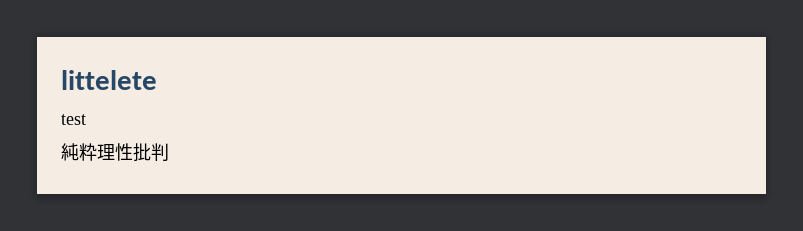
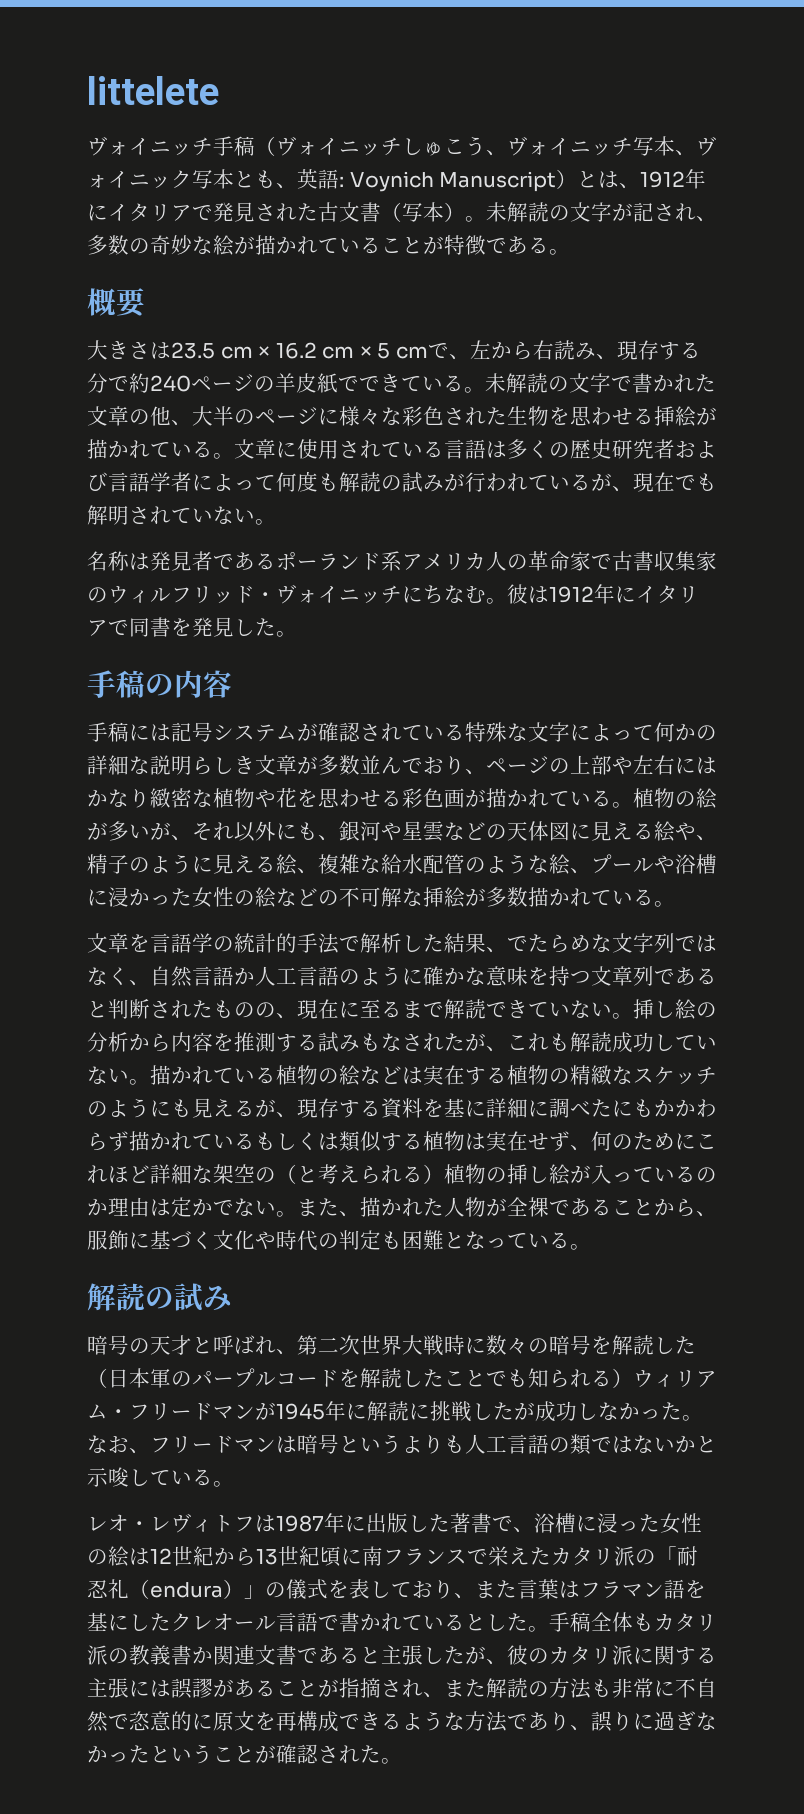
[61,114,86,125] [61,143,169,162] test // 純粋理性批判 -> [87,136,717,156] [87,169,707,192] [87,202,717,222] [87,235,570,256] [87,288,146,317] [87,340,701,360] [87,373,716,393] [87,406,717,427] [87,439,717,459] [87,471,717,492] [87,505,276,525] [87,551,717,571] [87,584,699,604] [87,617,297,637] [87,670,232,698] [87,722,717,742] [87,755,717,775] [87,788,717,809] [87,821,717,842] [87,854,717,875] [87,887,675,908] [87,933,717,954] [87,966,717,987] [87,999,717,1020] [87,1032,717,1053] [87,1065,717,1086] [87,1098,717,1119] [87,1131,717,1152] [87,1164,717,1185] [87,1197,717,1217] [87,1230,591,1251] [87,1283,232,1311] [87,1335,696,1356] [87,1368,717,1388] [87,1401,703,1422] [87,1434,717,1455] [87,1467,234,1487] [87,1513,702,1534] [87,1546,698,1567] [87,1579,706,1599] [87,1612,717,1632] [87,1645,717,1665] [87,1678,717,1699] [87,1711,717,1732] [87,1744,402,1764] ヴォイニッチ手稿（ヴォイニッチしゅこう、ヴォイニッチ写本、ヴォイニック写本とも、英語: Voynich Manuscript）とは、1912年にイタリアで発見された古文書（写本）。未解読の文字が記され、多数の奇妙な絵が描かれていることが特徴である。 // 概要 // 大きさは23.5 cm × 16.2 cm × 5 cmで、左から右読み、現存する分で約240ページの羊皮紙でできている。未解読の文字で書かれた文章の他、大半のページに様々な彩色された生物を思わせる挿絵が描かれている。文章に使用されている言語は多くの歴史研究者および言語学者によって何度も解読の試みが行われているが、現在でも解明されていない。 // 名称は発見者であるポーランド系アメリカ人の革命家で古書収集家のウィルフリッド・ヴォイニッチにちなむ。彼は1912年にイタリアで同書を発見した。 // 手稿の内容 // 手稿には記号システムが確認されている特殊な文字によって何かの詳細な説明らしき文章が多数並んでおり、ページの上部や左右にはかなり緻密な植物や花を思わせる彩色画が描かれている。植物の絵が多いが、それ以外にも、銀河や星雲などの天体図に見える絵や、精子のように見える絵、複雑な給水配管のような絵、プールや浴槽に浸かった女性の絵などの不可解な挿絵が多数描かれている。 // 文章を言語学の統計的手法で解析した結果、でたらめな文字列ではなく、自然言語か人工言語のように確かな意味を持つ文章列であると判断されたものの、現在に至るまで解読できていない。挿し絵の分析から内容を推測する試みもなされたが、これも解読成功していない。描かれている植物の絵などは実在する植物の精緻なスケッチのようにも見えるが、現存する資料を基に詳細に調べたにもかかわらず描かれているもしくは類似する植物は実在せず、何のためにこれほど詳細な架空の（と考えられる）植物の挿し絵が入っているのか理由は定かでない。また、描かれた人物が全裸であることから、服飾に基づく文化や時代の判定も困難となっている。 // 解読の試み // 暗号の天才と呼ばれ、第二次世界大戦時に数々の暗号を解読した（日本軍のパープルコードを解読したことでも知られる）ウィリアム・フリードマンが1945年に解読に挑戦したが成功しなかった。なお、フリードマンは暗号というよりも人工言語の類ではないかと示唆している。 // レオ・レヴィトフは1987年に出版した著書で、浴槽に浸った女性の絵は12世紀から13世紀頃に南フランスで栄えたカタリ派の「耐忍礼（endura）」の儀式を表しており、また言葉はフラマン語を基にしたクレオール言語で書かれているとした。手稿全体もカタリ派の教義書か関連文書であると主張したが、彼のカタリ派に関する主張には誤謬があることが指摘され、また解読の方法も非常に不自然で恣意的に原文を再構成できるような方法であり、誤りに過ぎなかったということが確認された。

